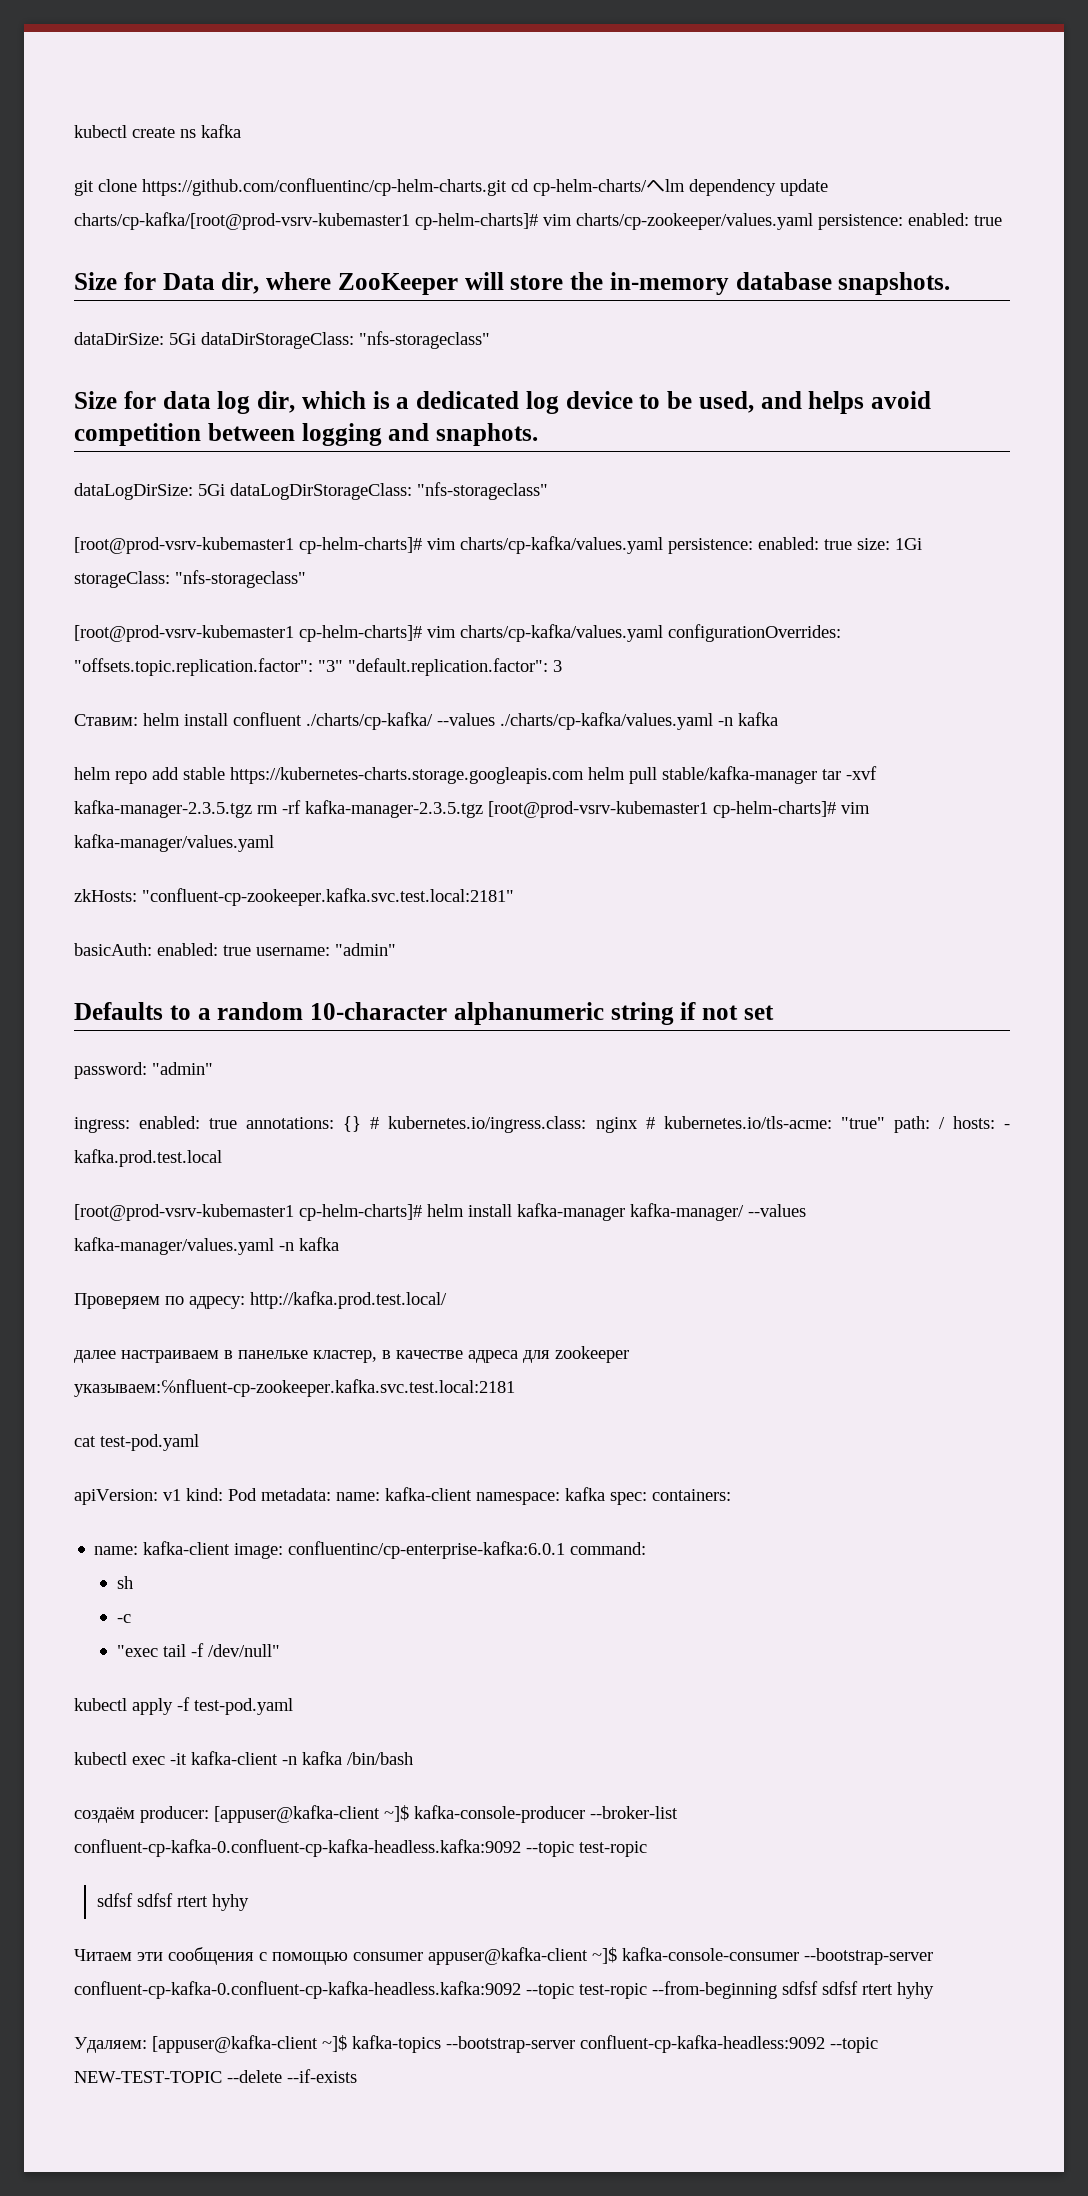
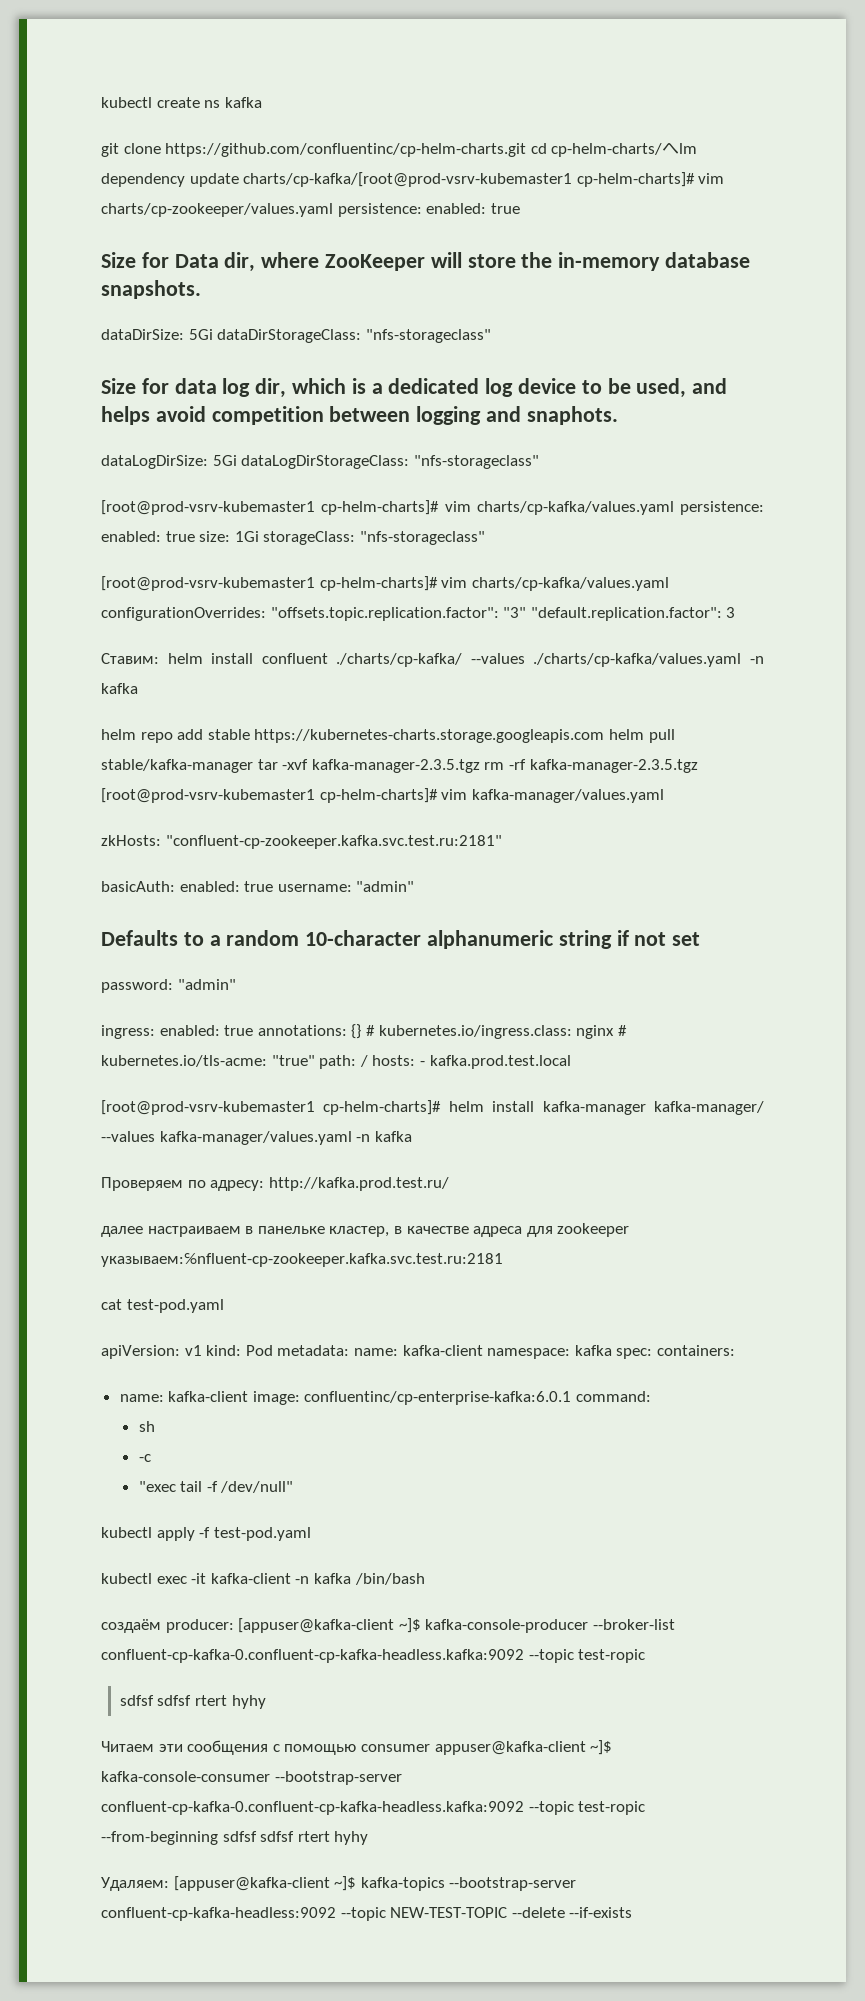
[142,888,514,906] "confluent-cp-zookeeper.kafka.svc.test.local:2181" -> [165,835,502,849] "confluent-cp-zookeeper.kafka.svc.test.ru:2181"
[250,1291,447,1309] http://kafka.prod.test.local/ -> [268,1177,449,1191] http://kafka.prod.test.ru/
[74,1379,515,1397] указываем:℅nfluent-cp-zookeeper.kafka.svc.test.local:2181 -> [101,1253,503,1267] указываем:℅nfluent-cp-zookeeper.kafka.svc.test.ru:2181

